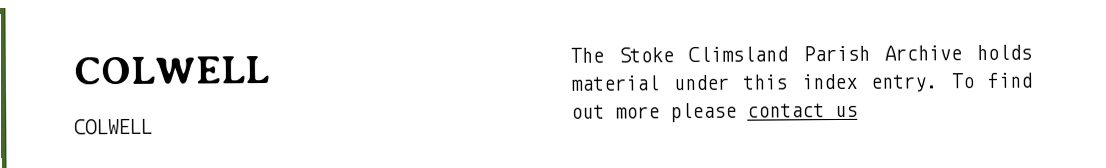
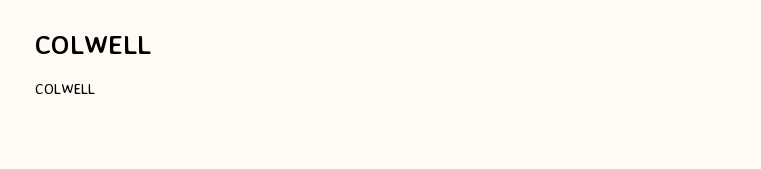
[570,44,1032,63] [570,72,1033,92] [571,102,858,123] // The Stoke Climsland Parish Archive holds material under this index entry. To find out more please contact us -> (95, 89) none

